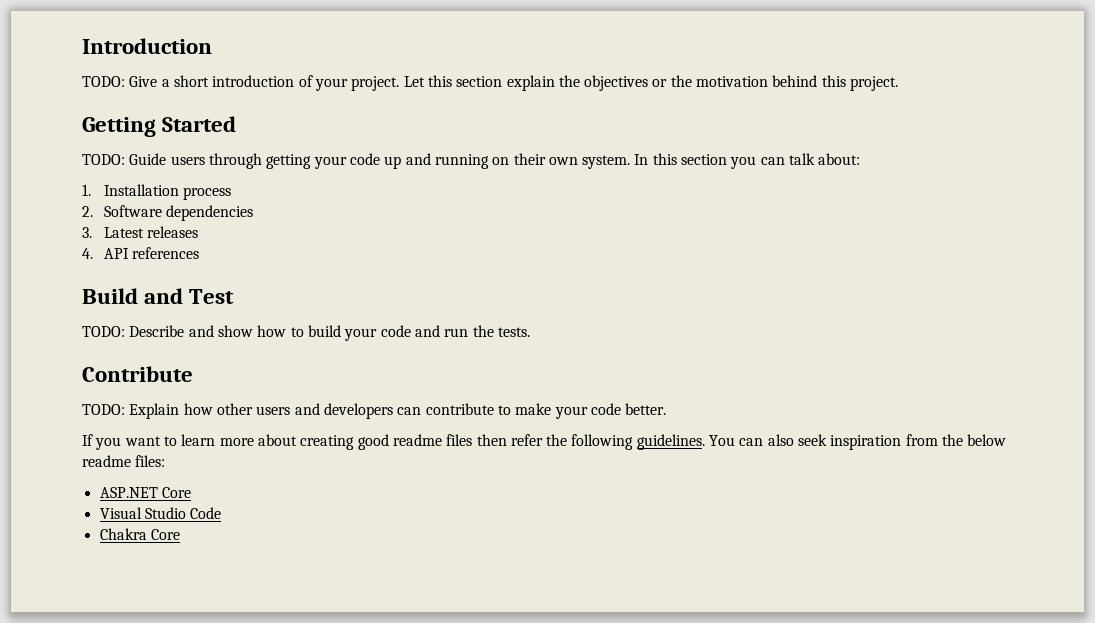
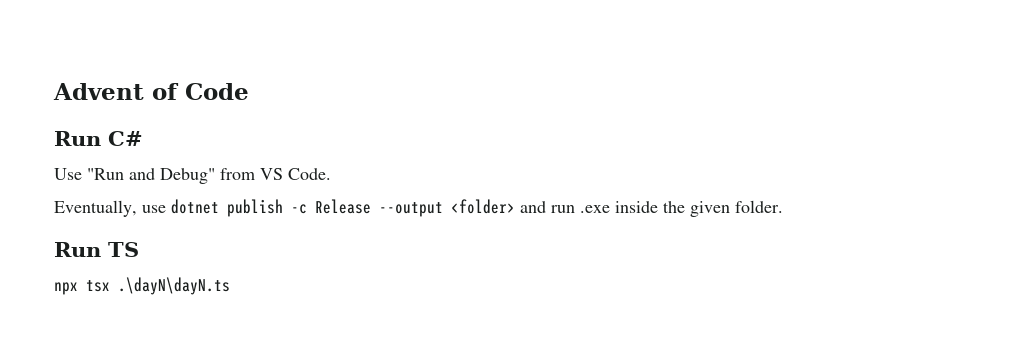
[82,38,212,54] [82,75,899,91] [82,116,237,137] [82,153,861,169] [82,184,232,200] [82,205,254,221] [82,226,199,238] [82,247,200,259] [82,288,235,304] [82,325,530,341] [82,366,193,382] [82,403,667,419] [82,434,1007,450] [82,455,166,467] [99,487,191,498] [99,507,222,519] [99,528,180,540] Introduction // TODO: Give a short introduction of your project. Let this section explain the objectives or the motivation behind this project. // Getting Started // TODO: Guide users through getting your code up and running on their own system. In this section you can talk about: // 1. Installation process // 2. Software dependencies // 3. Latest releases // 4. API references // Build and Test // TODO: Describe and show how to build your code and run the tests. // Contribute // TODO: Explain how other users and developers can contribute to make your code better. // If you want to learn more about creating good readme files then refer the following guidelines. You can also seek inspiration from the below readme files: // ASP.NET Core // Visual Studio Code // Chakra Core -> [53,83,249,100] [54,131,143,146] [54,168,331,184] [54,199,783,217] [54,242,139,257] [54,277,230,295] Advent of Code // Run C# // Use "Run and Debug" from VS Code. // Eventually, use dotnet publish -c Release --output <folder> and run .exe inside the given folder. // Run TS // npx tsx .\dayN\dayN.ts

